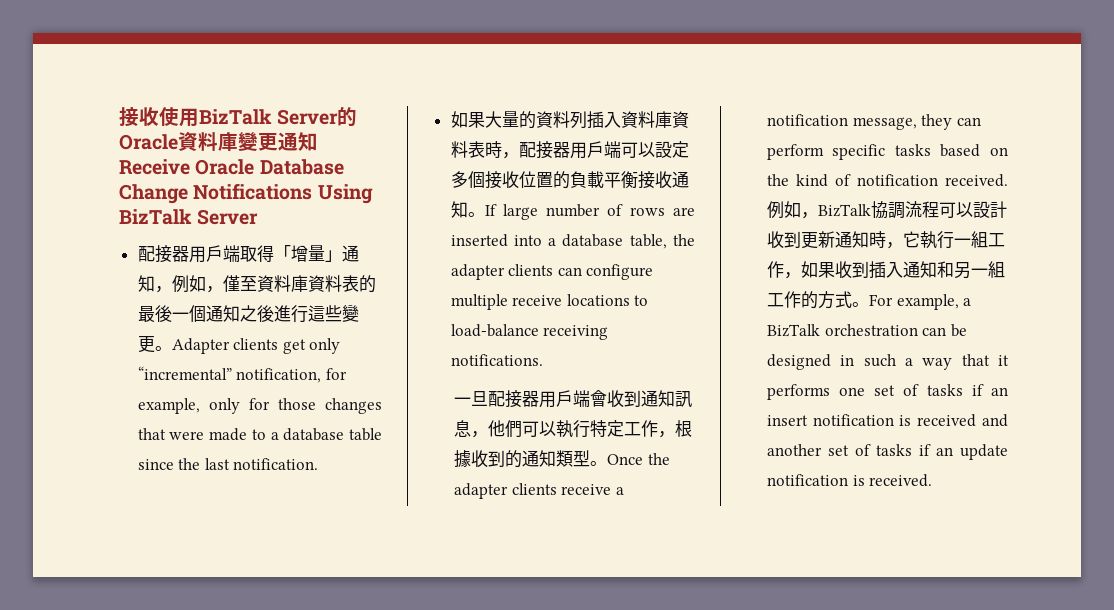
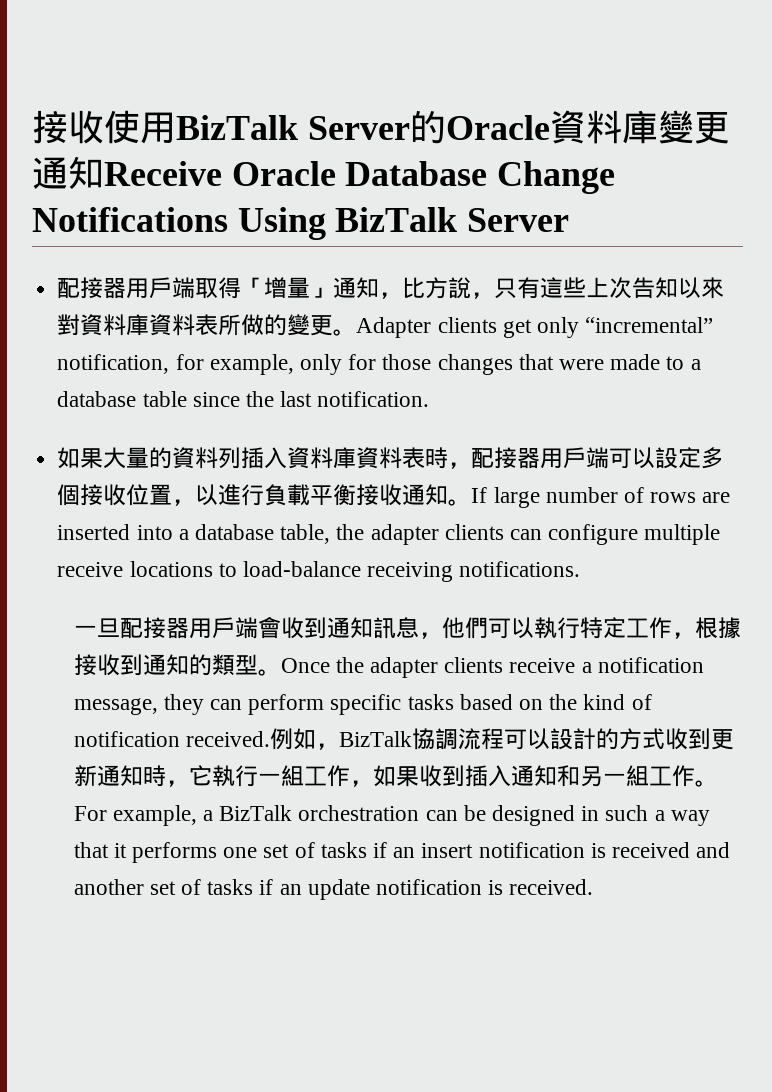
[171,275,376,293] [137,305,342,323] 例如，僅至資料庫資料表的最後一個通知之後進行這些 -> [402,277,725,299] [57,314,288,336] 比方說，只有這些上次告知以來對資料庫資料表所做的
[552,171,570,189] 的 -> [172,484,265,506] ，以進行
[470,450,556,468] 收到的通知 -> [73,654,212,676] 接收到通知的
(1007, 209) none -> [595,728,665,750] 的方式
[800,291,852,309] 的方式 -> (695, 776) none

